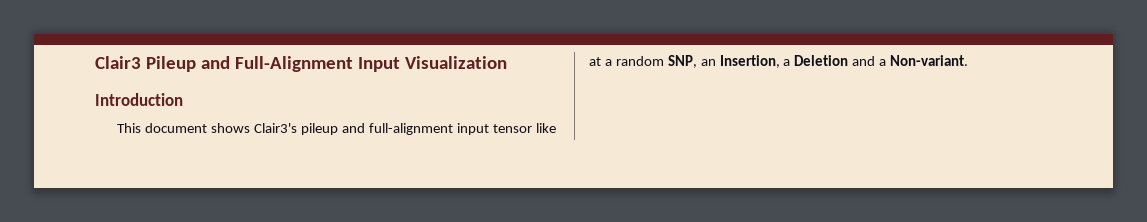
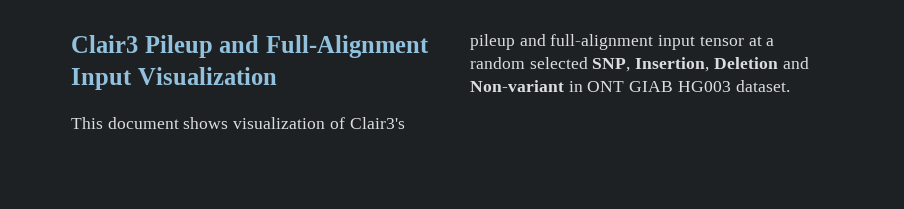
[95,93,183,106] // Introduction -> (277, 76) none
(251, 128) none -> [233,117,345,129] visualization of
[535,123,556,133] like -> (744, 41) none
[667,55,969,68] SNP, an Insertion, a Deletion and a Non-variant. -> [529,57,809,72] [470,80,790,92] selected SNP, Insertion, Deletion and Non-variant in ONT GIAB HG003 dataset.

